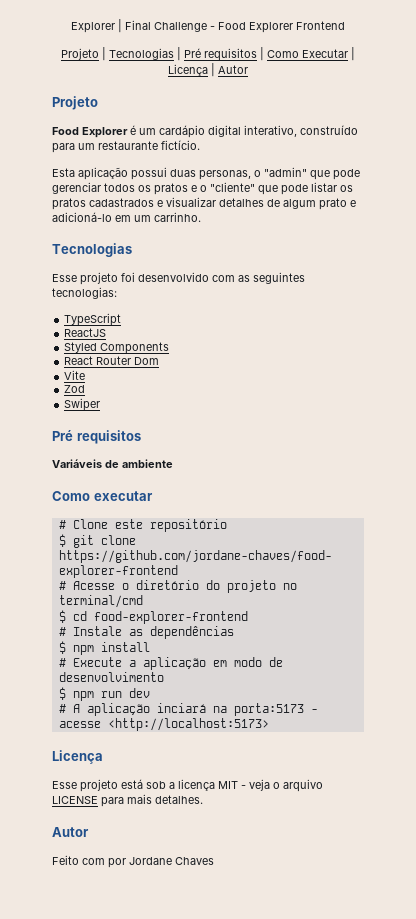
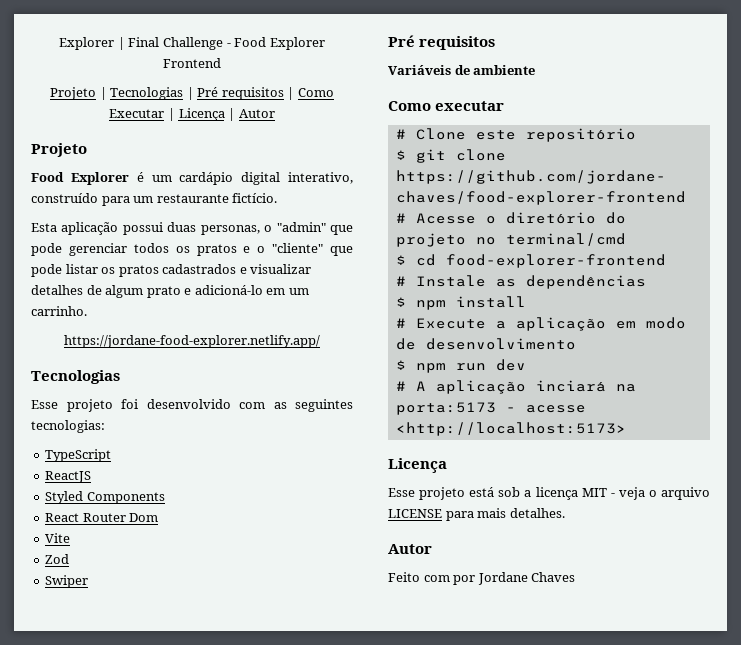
(201, 217) none -> [64,335,320,348] // https://jordane-food-explorer.netlify.app/

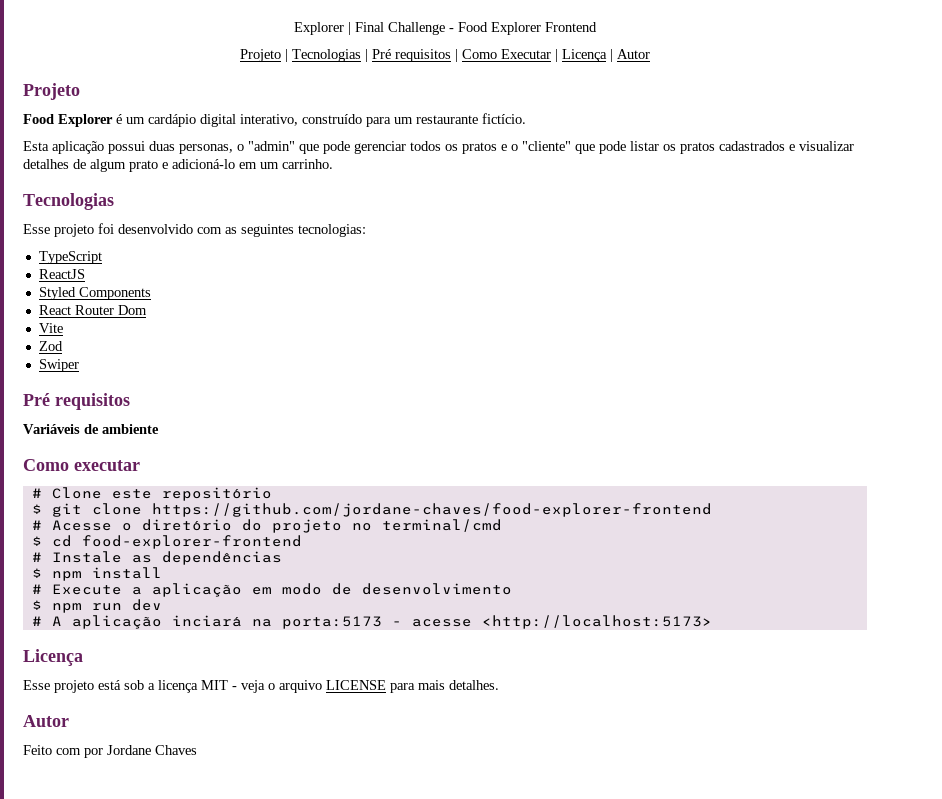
[64,335,320,348] // https://jordane-food-explorer.netlify.app/ -> (333, 164) none

